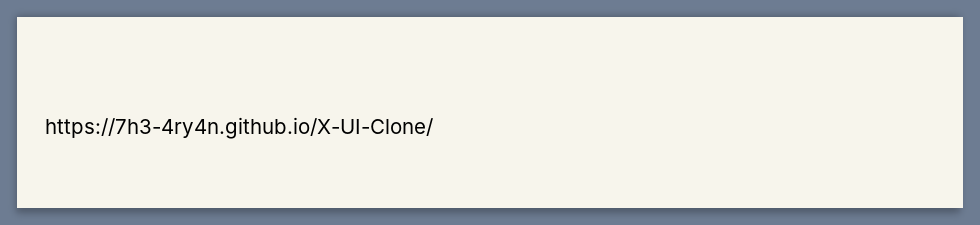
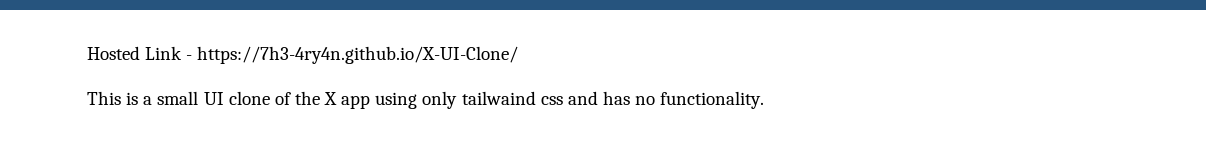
[45,117,433,139] https://7h3-4ry4n.github.io/X-UI-Clone/ -> [87,46,519,64] [87,91,765,109] Hosted Link - https://7h3-4ry4n.github.io/X-UI-Clone/ // This is a small UI clone of the X app using only tailwaind css and has no functionality.

